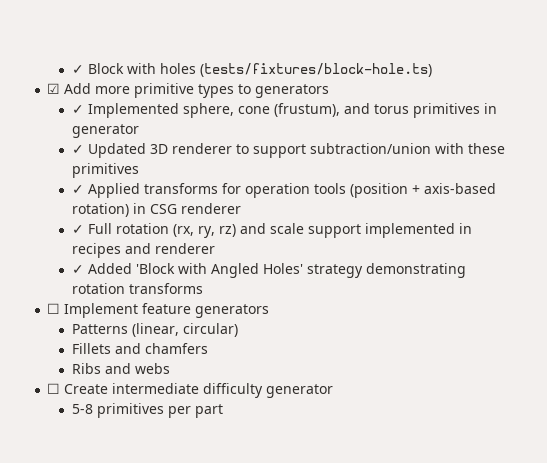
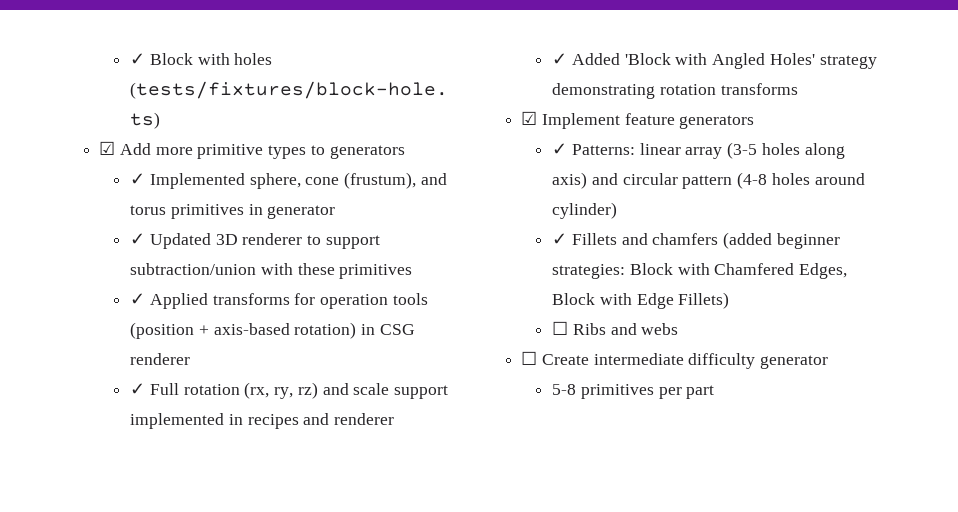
[47,303,61,314] ☐ -> [521,111,538,125] ☑
[71,323,238,337] [71,343,208,354] Patterns (linear, circular) // Fillets and chamfers // -> [552,142,845,159] [552,172,865,189] [552,202,618,219] [552,232,840,249] [552,263,848,279] [552,292,730,309] [552,321,569,335] ✓ Patterns: linear array (3-5 holes along axis) and circular pattern (4-8 holes around cylinder) // ✓ Fillets and chamfers (added beginner strategies: Block with Chamfered Edges, Block with Edge Fillets) // ☐

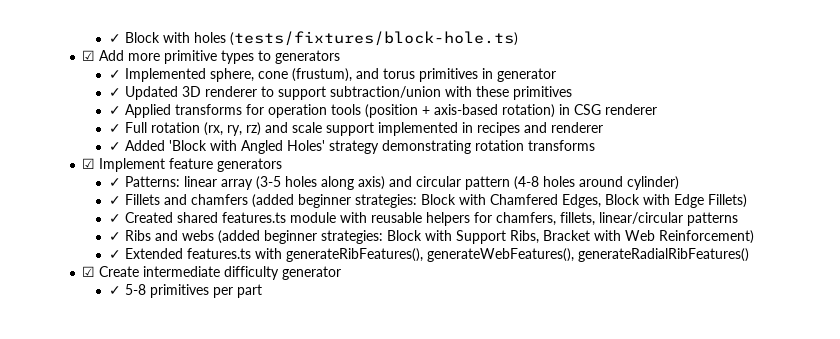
[552,321,679,335] [521,351,538,365] ☐ Ribs and webs // ☐ -> [109,212,739,226] [109,230,755,244] [109,248,750,262] [82,266,96,277] ✓ Created shared features.ts module with reusable helpers for chamfers, fillets, linear/circular patterns // ✓ Ribs and webs (added beginner strategies: Block with Support Ribs, Bracket with Web Reinforcement) // ✓ Extended features.ts with generateRibFeatures(), generateWebFeatures(), generateRadialRibFeatures() // ☑
(829, 362) none -> [109,286,122,295] ✓

